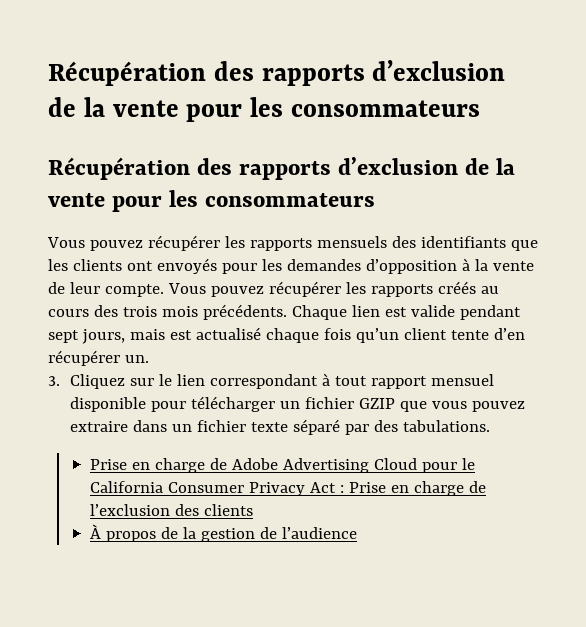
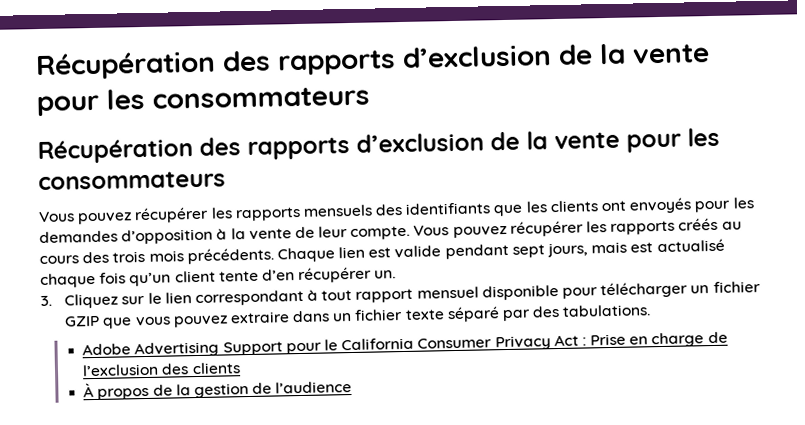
[89,458,227,473] Prise en charge de -> (652, 310) none
[373,458,417,470] Cloud -> [222,341,283,356] Support

